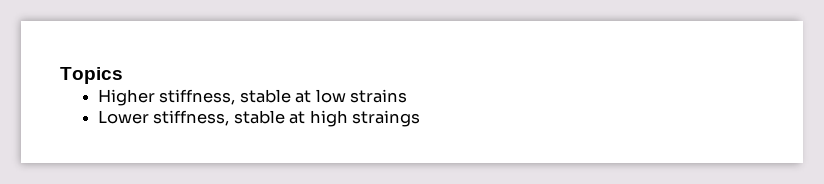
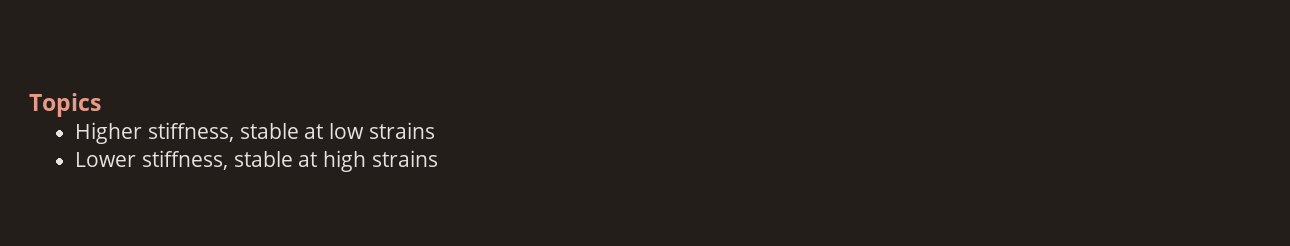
[352,110,421,127] straings -> [371,150,438,167] strains

